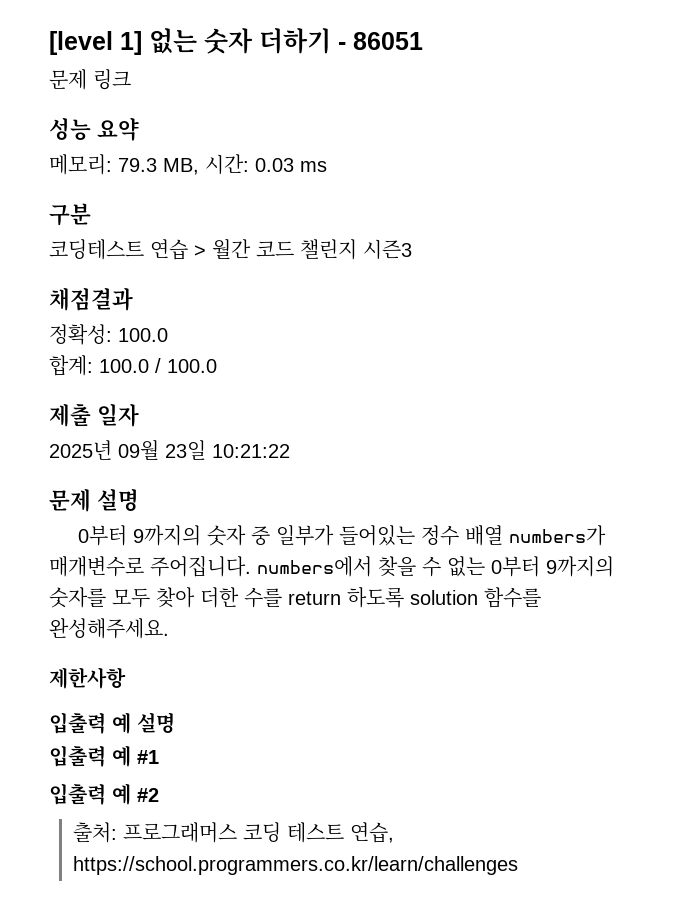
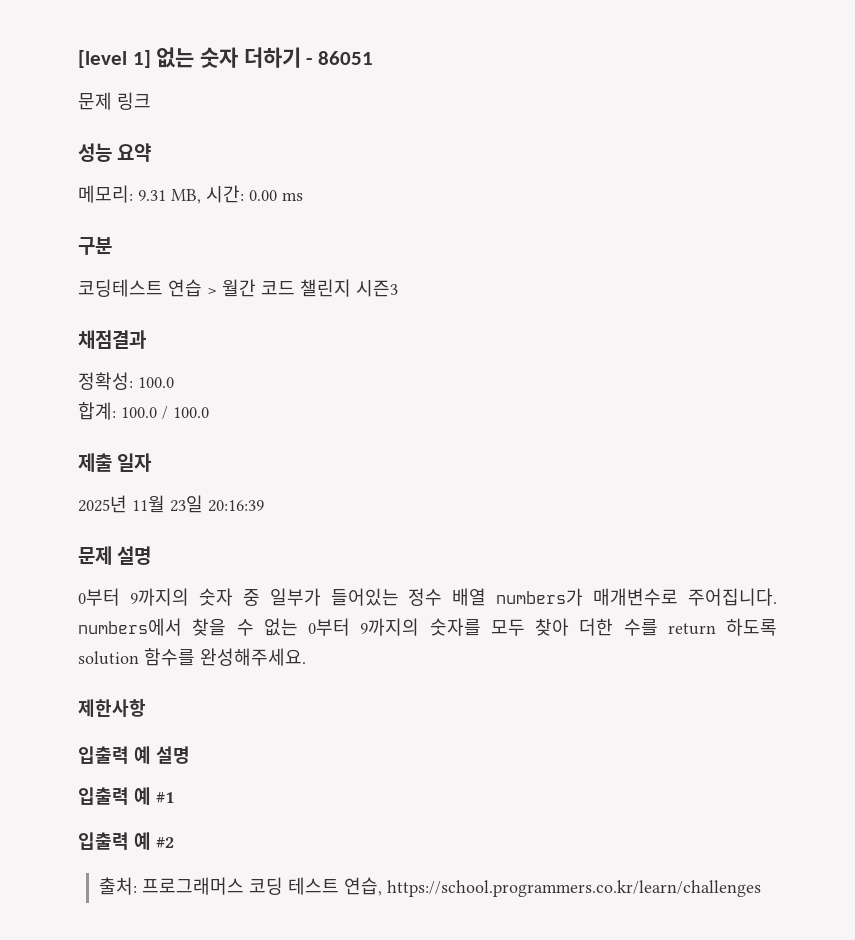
[118,158,157,172] 79.3 -> [138,190,166,201] 9.31
[255,158,294,172] 0.03 -> [249,190,277,201] 0.00
[118,439,290,460] 09월 23일 10:21:22 -> [132,495,264,513] 11월 23일 20:16:39

